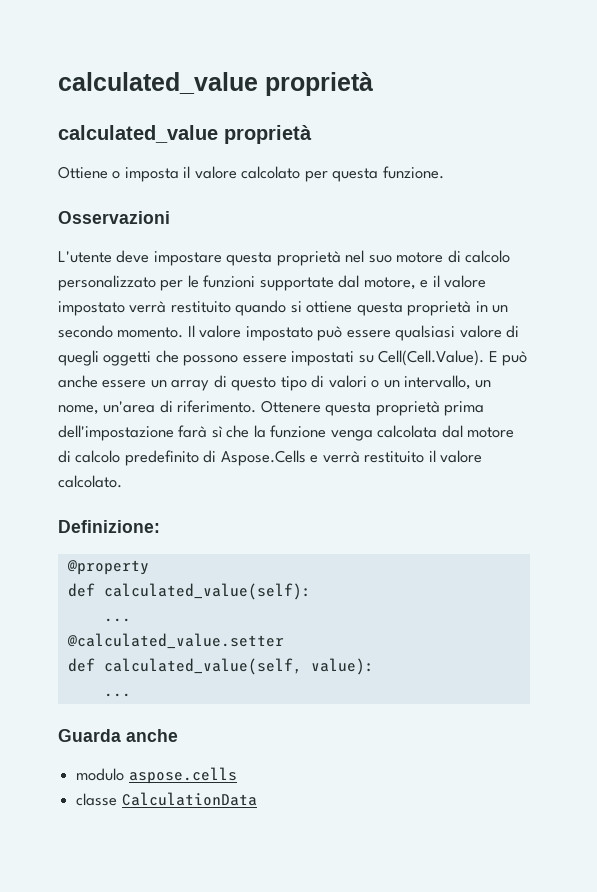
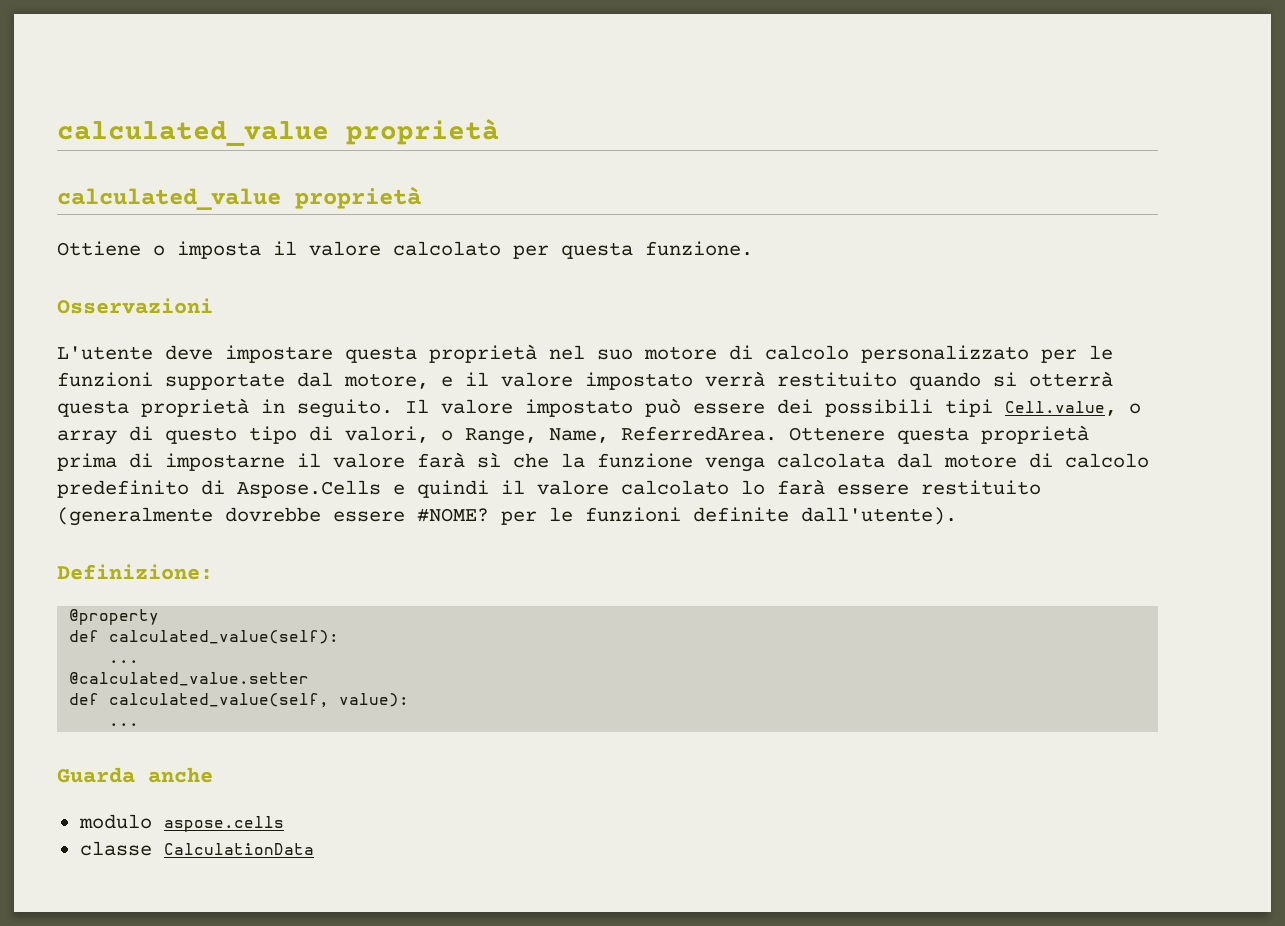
[306,301,353,313] ottiene -> [1029,371,1113,387] otterrà
[492,305,509,313] [58,325,184,338] un secondo momento. -> [297,399,393,418] seguito.
[395,325,520,341] [58,350,528,366] [58,375,167,388] qualsiasi valore di quegli oggetti che possono essere impostati su Cell(Cell.Value). E può anche essere un -> [777,399,1141,417] dei possibili tipi Cell.value, o
[328,375,492,390] [58,400,485,416] [58,425,174,441] valori o un intervallo, un nome, un'area di riferimento. Ottenere questa proprietà prima dell'impostazione -> [345,425,1089,445] [57,453,405,471] valori, o Range, Name, ReferredArea. Ottenere questa proprietà prima di impostarne il valore
[322,450,483,463] [58,475,122,488] verrà restituito il valore calcolato. -> [417,479,1041,498] [57,507,957,526] quindi il valore calcolato lo farà essere restituito (generalmente dovrebbe essere #NOME? per le funzioni definite dall'utente).

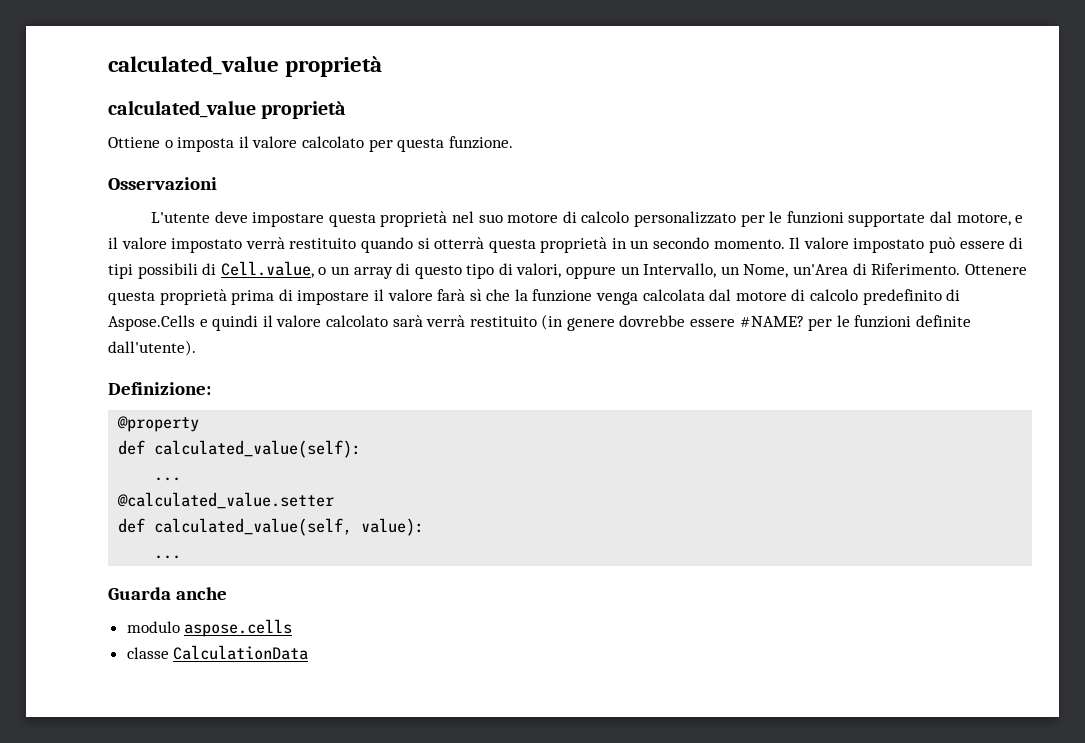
[297,399,393,418] seguito. -> [630,237,785,249] un secondo momento.
[777,399,993,417] dei possibili tipi -> [1009,237,1024,249] [108,263,217,279] di tipi possibili di
(1141, 408) none -> [330,266,350,275] un
[441,426,777,445] o Range, Name, ReferredArea. -> [566,263,961,279] oppure un Intervallo, un Nome, un'Area di Riferimento.
[165,453,285,471] impostarne -> [297,290,370,305] impostare
[741,479,1041,495] [57,507,213,526] lo farà essere restituito (generalmente -> [392,314,615,331] sarà verrà restituito (in genere
[417,508,489,522] #NOME? -> [739,316,804,327] #NAME?

